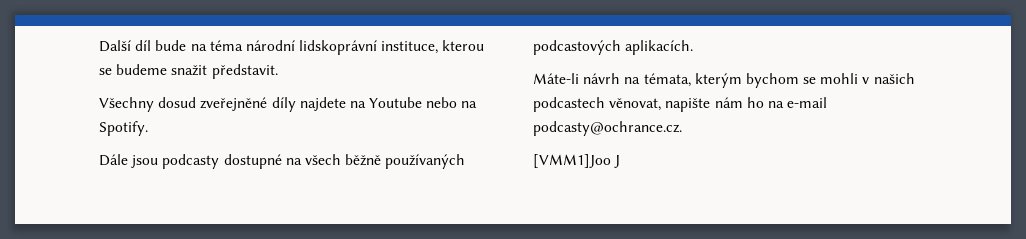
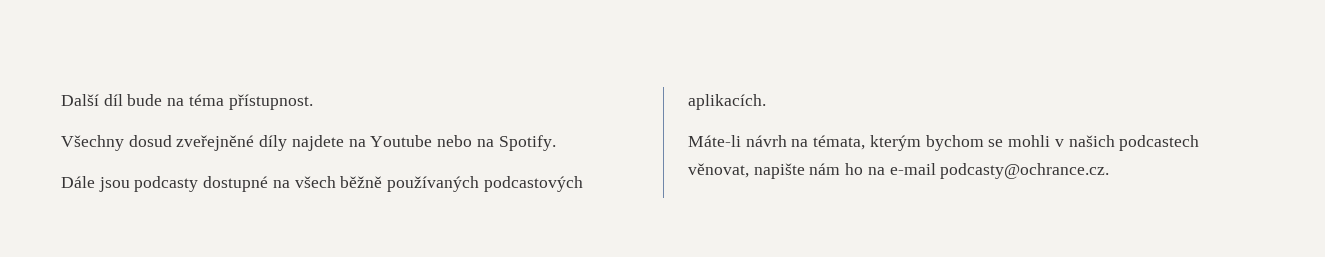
[245,40,485,55] [99,64,278,79] národní lidskoprávní instituce, kterou se budeme snažit představit. -> [228,94,313,110] přístupnost.
[533,154,621,168] // [VMM1]Joo J -> (1110, 171) none

